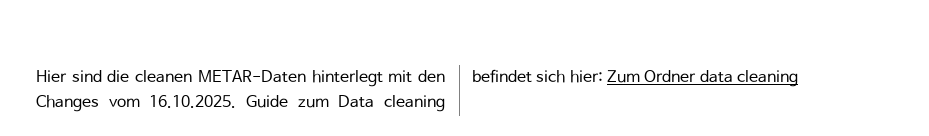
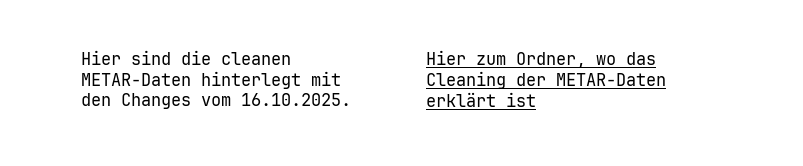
[246,95,446,112] [472,69,798,87] Guide zum Data cleaning befindet sich hier: Zum Ordner data cleaning -> [426,50,656,68] [426,71,666,89] [426,92,536,107] Hier zum Ordner, wo das Cleaning der METAR-Daten erklärt ist

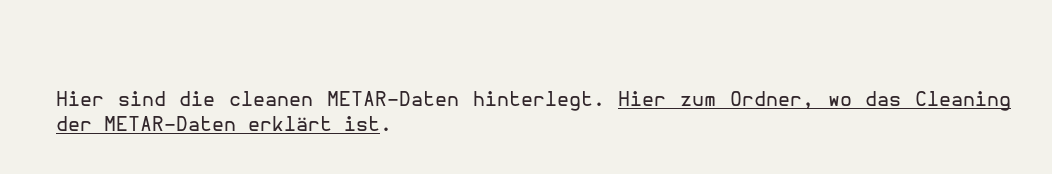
[201,71,341,89] [81,93,351,109] hinterlegt mit den Changes vom 16.10.2025. -> [472,91,605,111] hinterlegt.
[506,92,536,107] ist -> [344,116,392,131] ist.

